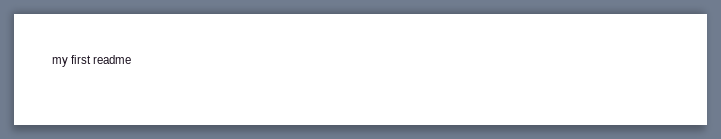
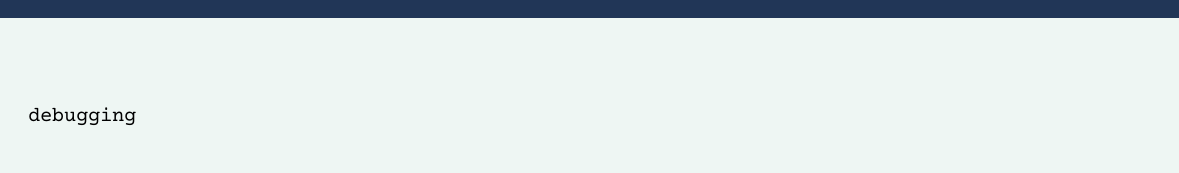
[52,55,132,67] my first readme -> [28,107,136,126] debugging

